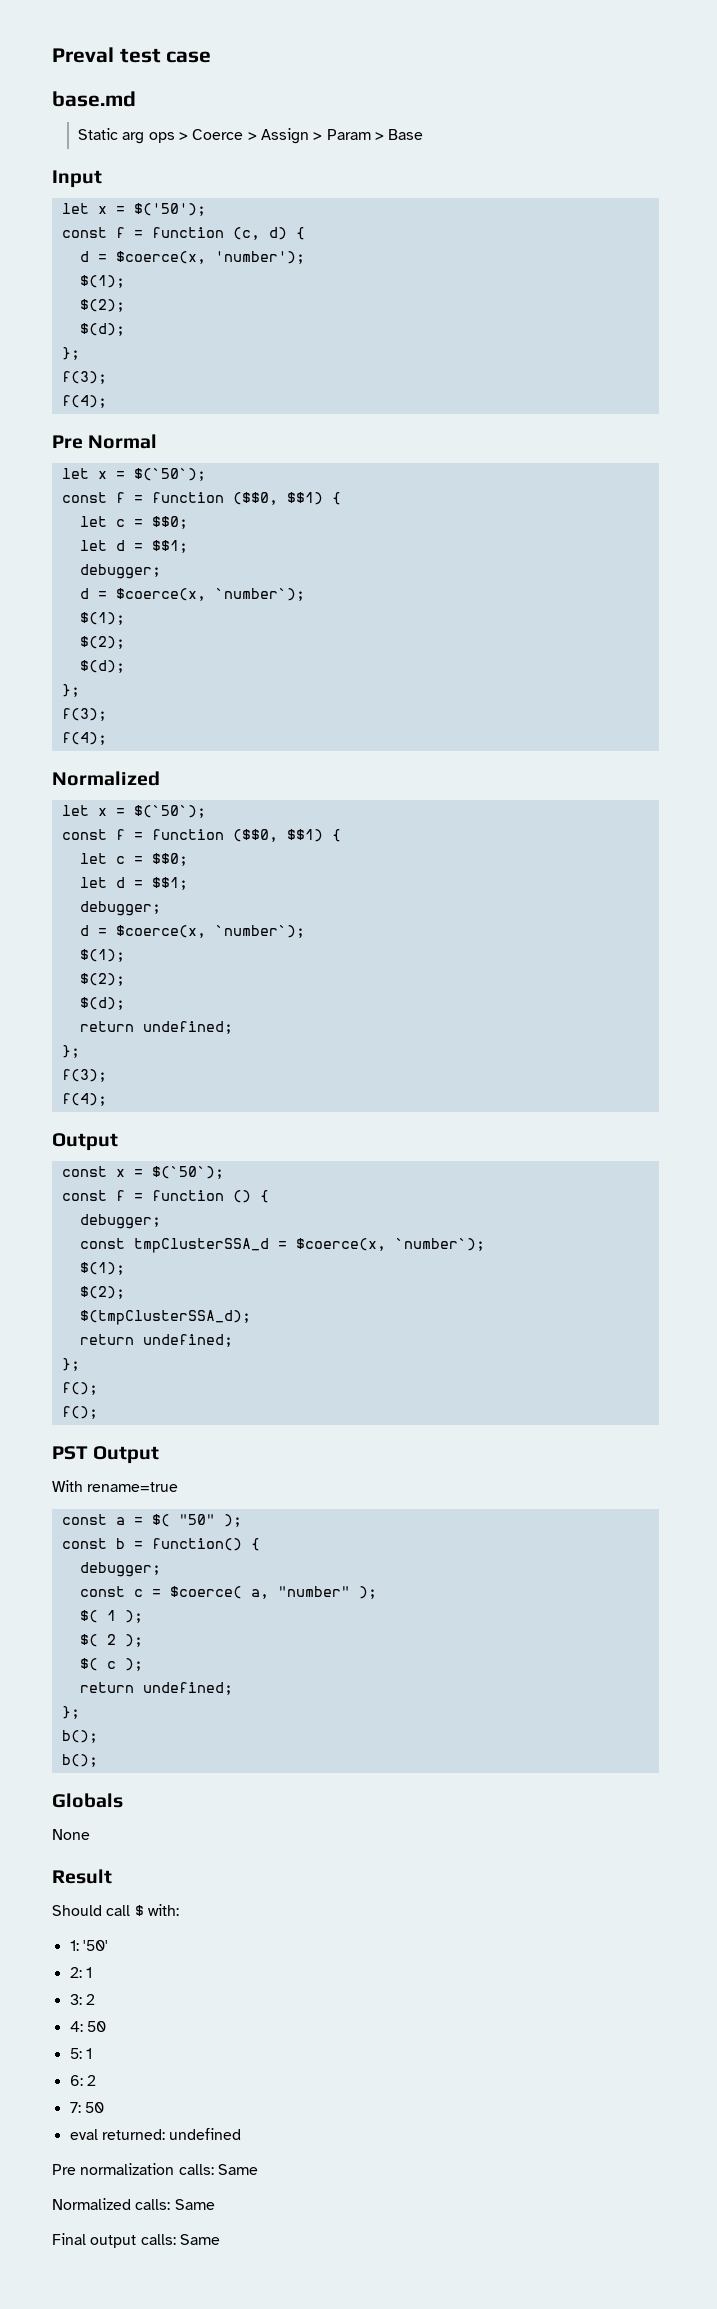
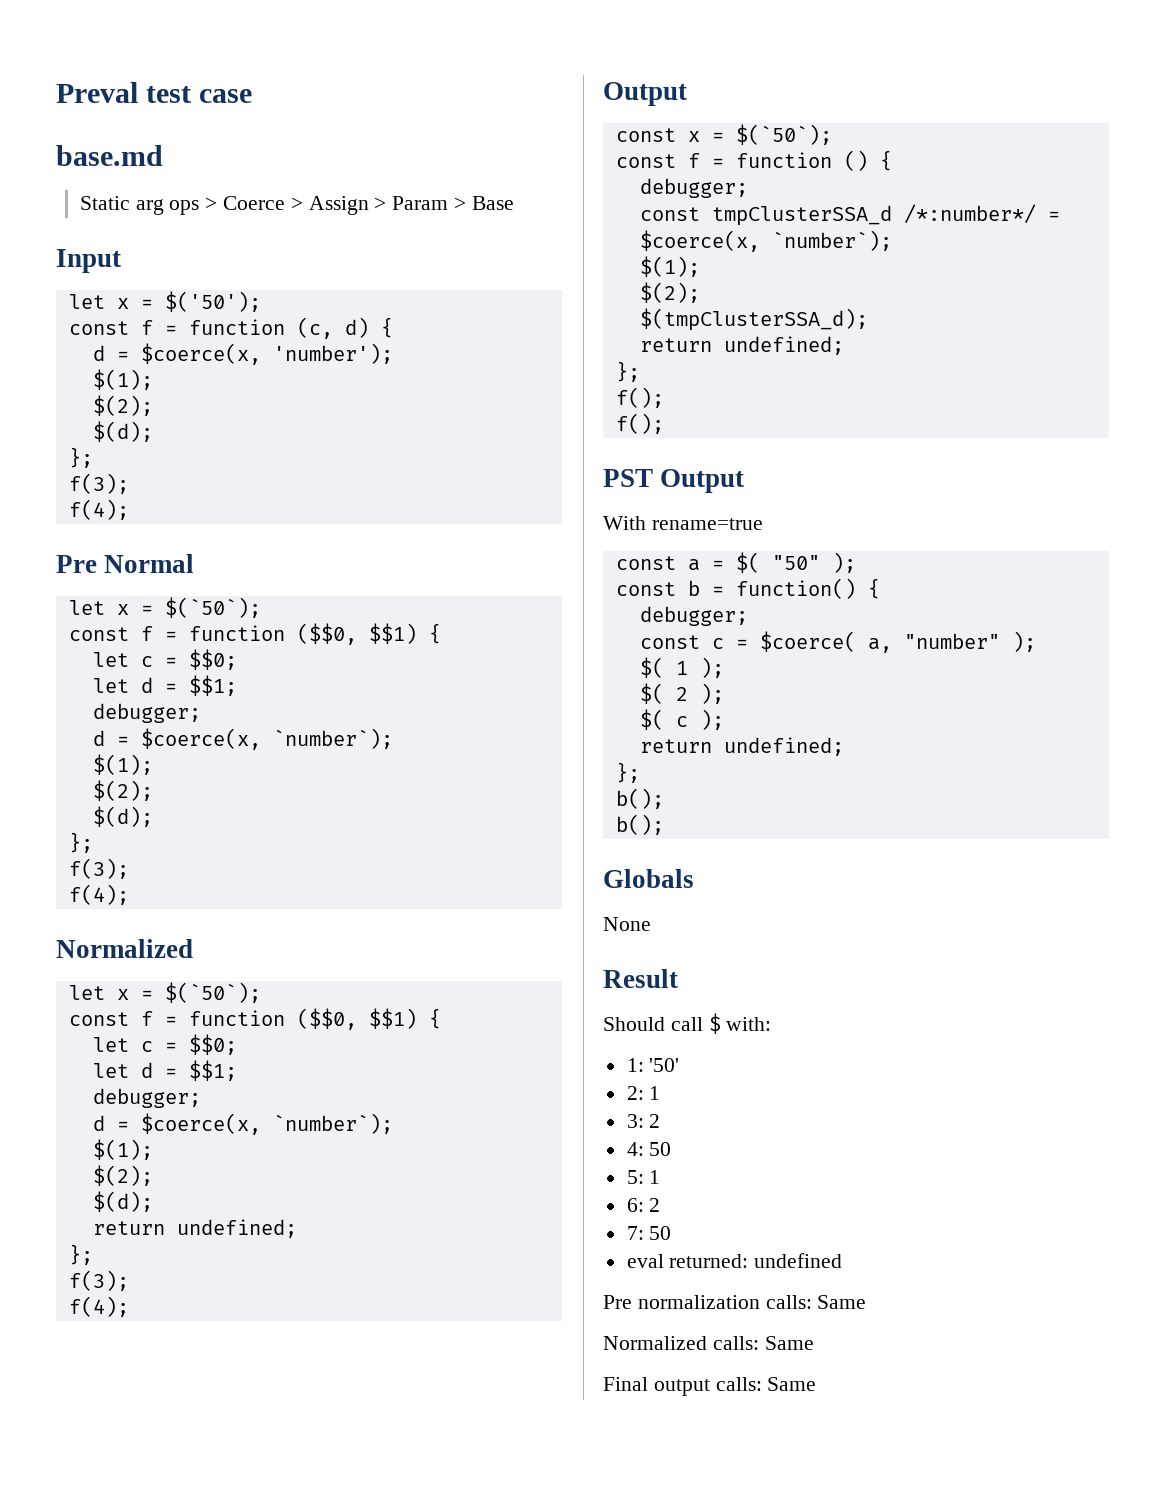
(269, 1245) none -> [903,204,1036,224] /*:number*/

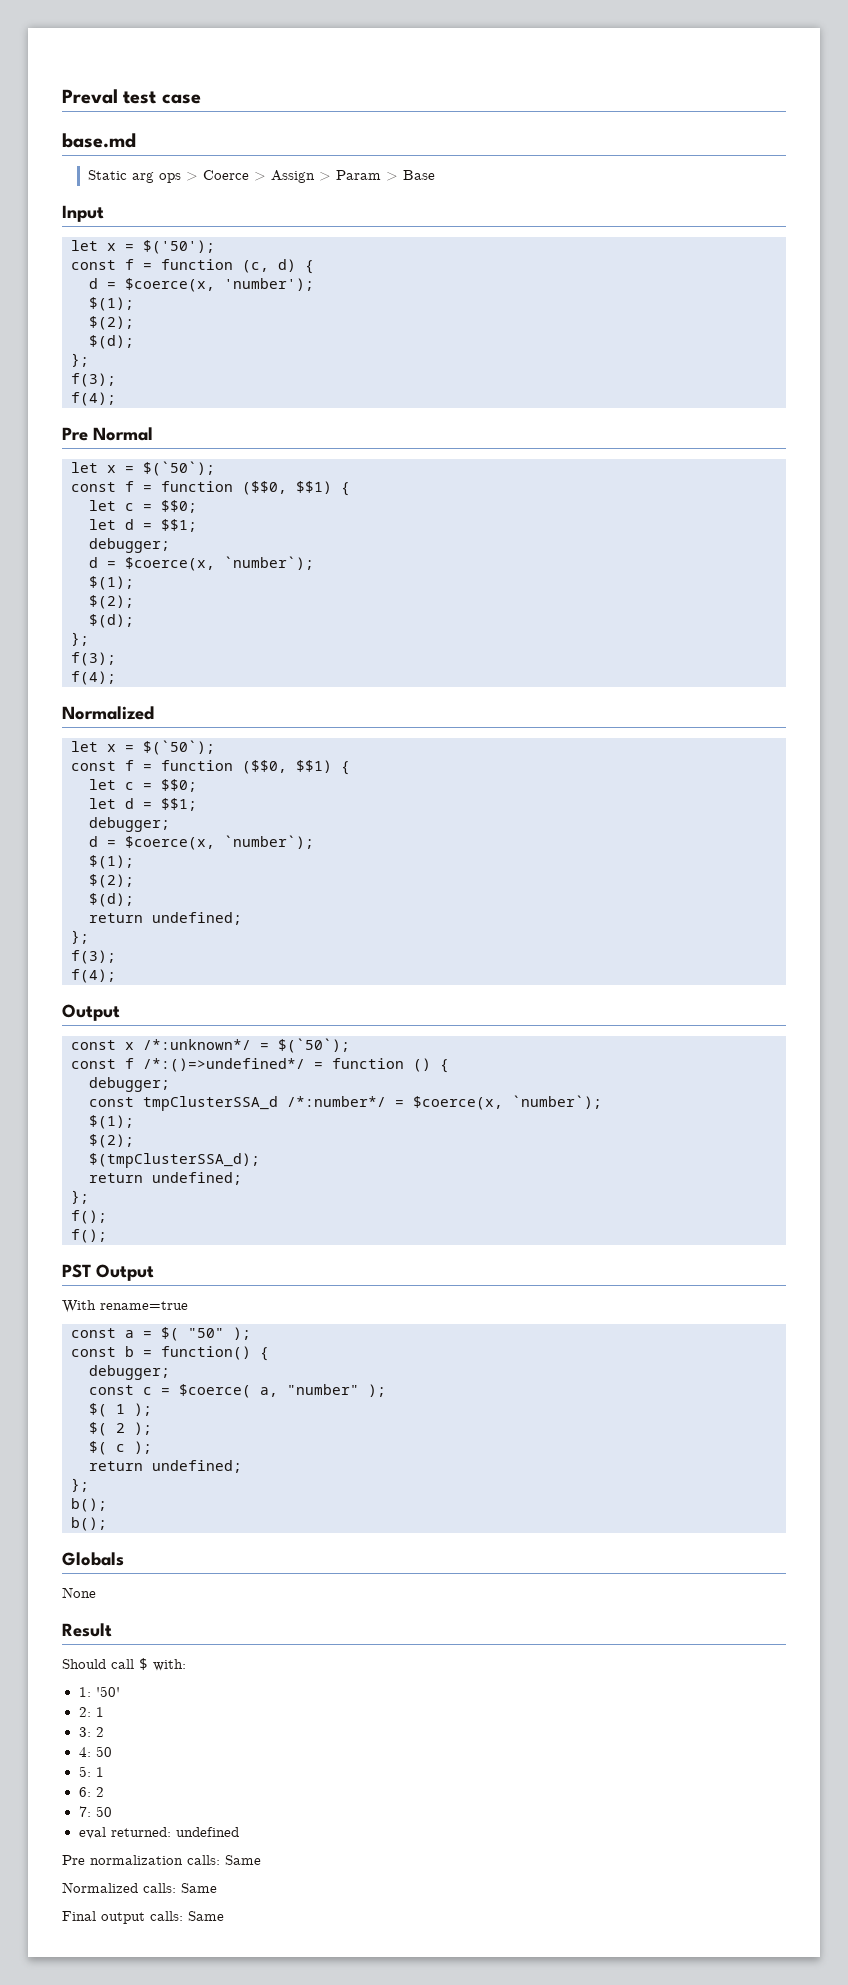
[711,124,832,145] [615,153,700,168] = $(`50`); // const f -> [143,1038,350,1053] [71,1058,305,1072] /*:unknown*/ = $(`50`); // const f /*:()=>undefined*/

